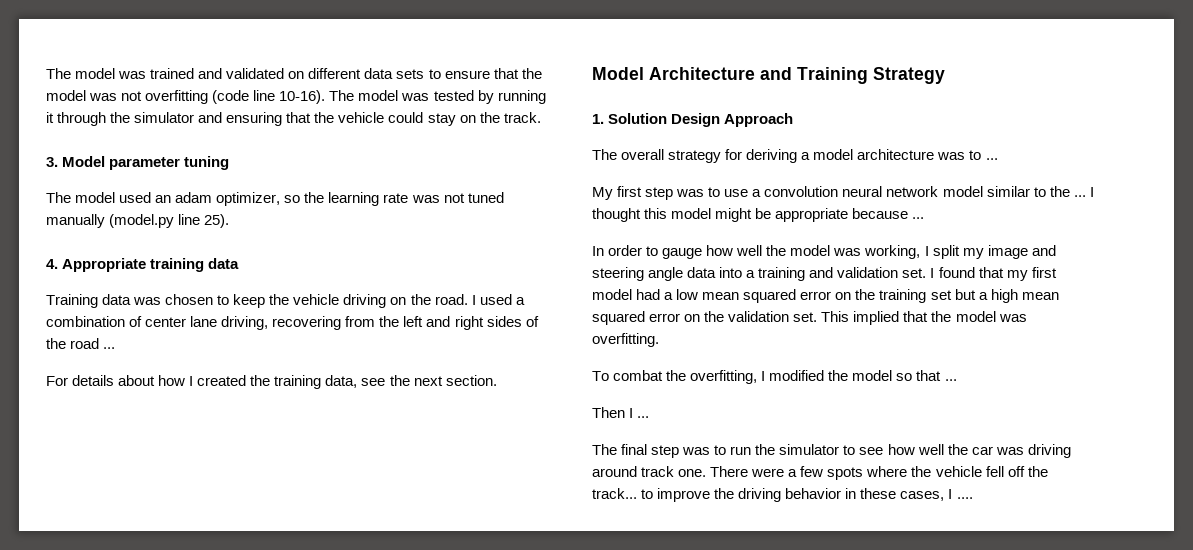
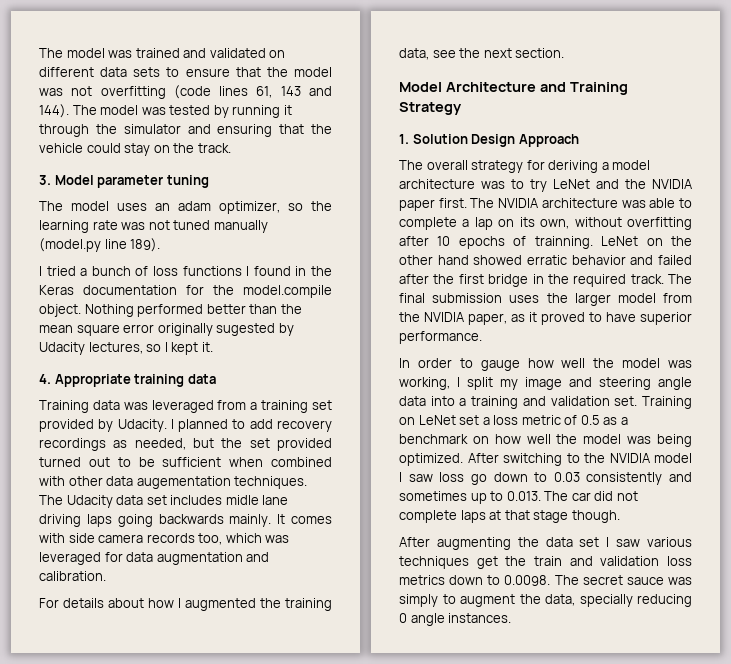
[253,90,326,104] line 10-16). -> [219,86,332,98] [39,104,69,118] lines 61, 143 and 144).
[119,192,152,203] used -> [117,203,147,211] uses
[204,214,230,228] 25). -> [130,238,161,252] [39,266,332,276] [39,285,332,298] [39,304,302,317] [39,323,294,336] [39,342,213,355] 189). // I tried a bunch of loss functions I found in the Keras documentation for the model.compile object. Nothing performed better than the mean square error originally sugested by Udacity lectures, so I kept it.
[165,294,525,308] [46,316,539,330] [46,338,116,349] chosen to keep the vehicle driving on the road. I used a combination of center lane driving, recovering from the left and right sides of the road ... -> [151,400,332,413] [39,419,332,432] [39,438,332,451] [39,457,332,467] [39,476,308,489] [39,495,289,508] [39,514,332,527] [39,533,290,545] [39,552,270,565] [39,571,106,581] leveraged from a training set provided by Udacity. I planned to add recovery recordings as needed, but the set provided turned out to be sufficient when combined with other data augementation techniques. The Udacity data set includes midle lane driving laps going backwards mainly. It comes with side camera records too, which was leveraged for data augmentation and calibration.
[197,375,247,386] created -> [185,598,256,611] augmented
[985,158,998,160] [592,186,1094,200] [592,208,925,222] ... // My first step was to use a convolution neural network model similar to the ... I thought this model might be appropriate because ... -> [530,179,692,192] [399,198,692,211] [399,217,692,230] [399,236,692,249] [399,255,692,265] [399,274,692,287] [399,293,692,306] [399,312,692,325] [399,331,482,344] try LeNet and the NVIDIA paper first. The NVIDIA architecture was able to complete a lap on its own, without overfitting after 10 epochs of trainning. LeNet on the other hand showed erratic behavior and failed after the first bridge in the required track. The final submission uses the larger model from the NVIDIA paper, as it proved to have superior performance.
[930,267,1057,281] [592,289,1059,303] [592,311,1027,325] [592,333,659,347] [592,370,957,384] [592,407,650,418] [592,444,1071,458] [592,466,1048,480] [592,488,973,502] I found that my first model had a low mean squared error on the training set but a high mean squared error on the validation set. This implied that the model was overfitting. // To combat the overfitting, I modified the model so that ... // Then I ... // The final step was to run the simulator to see how well the car was driving around track one. There were a few spots where the vehicle fell off the track... to improve the driving behavior in these cases, I .... -> [642,396,692,409] [399,415,628,425] [399,434,692,447] [399,453,692,466] [399,472,692,485] [399,491,638,504] [399,510,620,523] [399,537,692,550] [399,556,692,569] [399,575,692,586] [399,594,692,607] [399,613,512,626] Training on LeNet set a loss metric of 0.5 as a benchmark on how well the model was being optimized. After switching to the NVIDIA model I saw loss go down to 0.03 consistently and sometimes up to 0.013. The car did not complete laps at that stage though. // After augmenting the data set I saw various techniques get the train and validation loss metrics down to 0.0098. The secret sauce was simply to augment the data, specially reducing 0 angle instances.

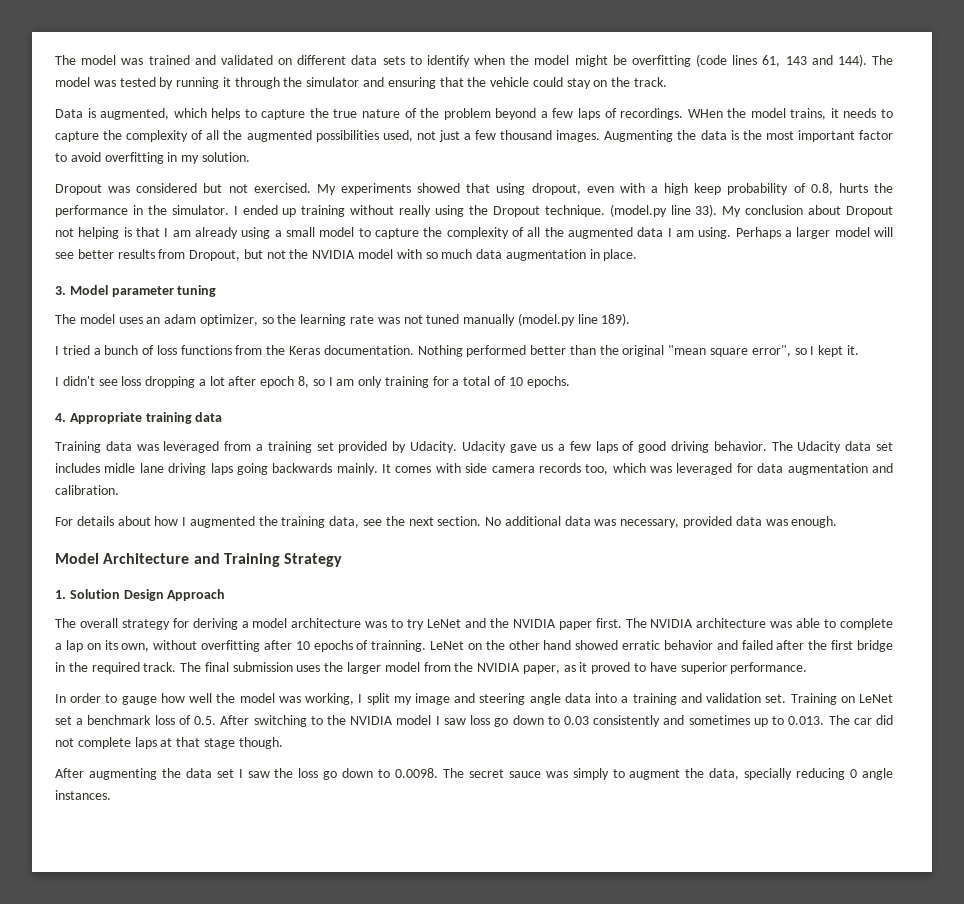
[185,67,332,77] [39,86,93,96] ensure that the model was not -> [426,55,627,67] identify when the model might be
(231, 148) none -> [55,108,893,120] [55,130,893,142] [55,152,250,164] [55,183,893,195] [55,204,893,217] [55,227,894,239] [55,249,638,261] // Data is augmented, which helps to capture the true nature of the problem beyond a few laps of recordings. WHen the model trains, it needs to capture the complexity of all the augmented possibilities used, not just a few thousand images. Augmenting the data is the most important factor to avoid overfitting in my solution. // Dropout was considered but not exercised. My experiments showed that using dropout, even with a high keep probability of 0.8, hurts the performance in the simulator. I ended up training without really using the Dropout technique. (model.py line 33). My conclusion about Dropout not helping is that I am already using a small model to capture the complexity of all the augmented data I am using. Perhaps a larger model will see better results from Dropout, but not the NVIDIA model with so much data augmentation in place.
[246,266,332,276] [39,285,332,298] [39,304,81,317] I found in the Keras documentation for the model.compile object. -> [235,345,414,355] from the Keras documentation.
[39,323,294,336] [39,342,213,355] mean square error originally sugested by Udacity lectures, so I kept it. -> [622,345,859,357] [55,376,570,388] original "mean square error", so I kept it. // I didn't see loss dropping a lot after epoch 8, so I am only training for a total of 10 epochs.
[170,419,332,432] [39,438,332,451] [39,457,332,467] [39,476,308,489] I planned to add recovery recordings as needed, but the set provided turned out to be sufficient when combined with other data augementation techniques. -> [461,441,767,453] Udacity gave us a few laps of good driving behavior.
(565, 53) none -> [485,516,838,528] No additional data was necessary, provided data was enough.
[493,415,628,425] [399,434,692,447] [399,453,463,466] loss metric of 0.5 as a benchmark on how well the model was being optimized. -> [87,715,217,725] benchmark loss of 0.5.
[647,537,692,547] [399,556,692,569] [399,575,445,585] various techniques get the train and validation loss metrics -> [274,768,338,780] the loss go

